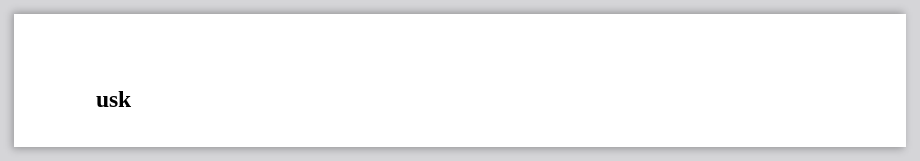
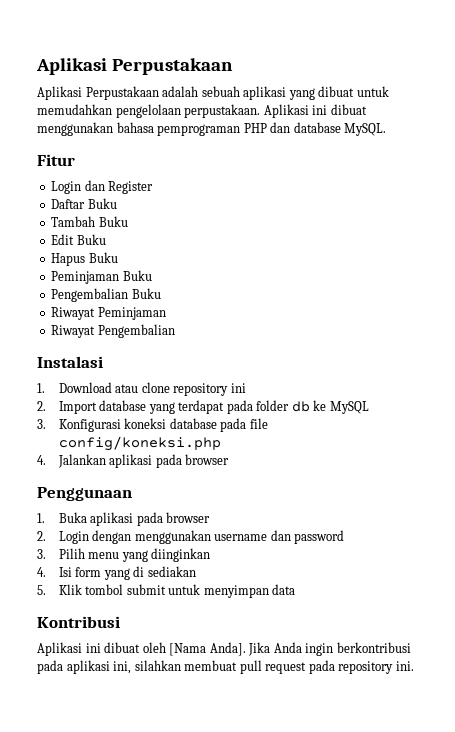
[96,91,132,107] usk -> [36,58,233,75] [37,86,389,100] [37,104,367,118] [37,122,387,136] [37,154,75,166] [51,180,154,194] [51,198,117,209] [51,216,128,227] [51,234,106,245] [51,252,118,266] [51,270,152,284] [51,288,161,302] [51,307,166,320] [51,324,175,338] [37,356,103,368] [37,382,246,396] [37,400,369,414] [37,418,268,432] [58,436,221,451] [37,454,230,468] [37,487,132,501] [37,512,211,526] [37,530,345,544] [37,548,211,562] [37,566,196,580] [37,584,296,598] [37,616,120,628] [37,642,411,656] [37,660,414,674] Aplikasi Perpustakaan // Aplikasi Perpustakaan adalah sebuah aplikasi yang dibuat untuk memudahkan pengelolaan perpustakaan. Aplikasi ini dibuat menggunakan bahasa pemprograman PHP dan database MySQL. // Fitur // Login dan Register // Daftar Buku // Tambah Buku // Edit Buku // Hapus Buku // Peminjaman Buku // Pengembalian Buku // Riwayat Peminjaman // Riwayat Pengembalian // Instalasi // 1. Download atau clone repository ini // 2. Import database yang terdapat pada folder db ke MySQL // 3. Konfigurasi koneksi database pada file config/koneksi.php // 4. Jalankan aplikasi pada browser // Penggunaan // 1. Buka aplikasi pada browser // 2. Login dengan menggunakan username dan password // 3. Pilih menu yang diinginkan // 4. Isi form yang di sediakan // 5. Klik tombol submit untuk menyimpan data // Kontribusi // Aplikasi ini dibuat oleh [Nama Anda]. Jika Anda ingin berkontribusi pada aplikasi ini, silahkan membuat pull request pada repository ini.

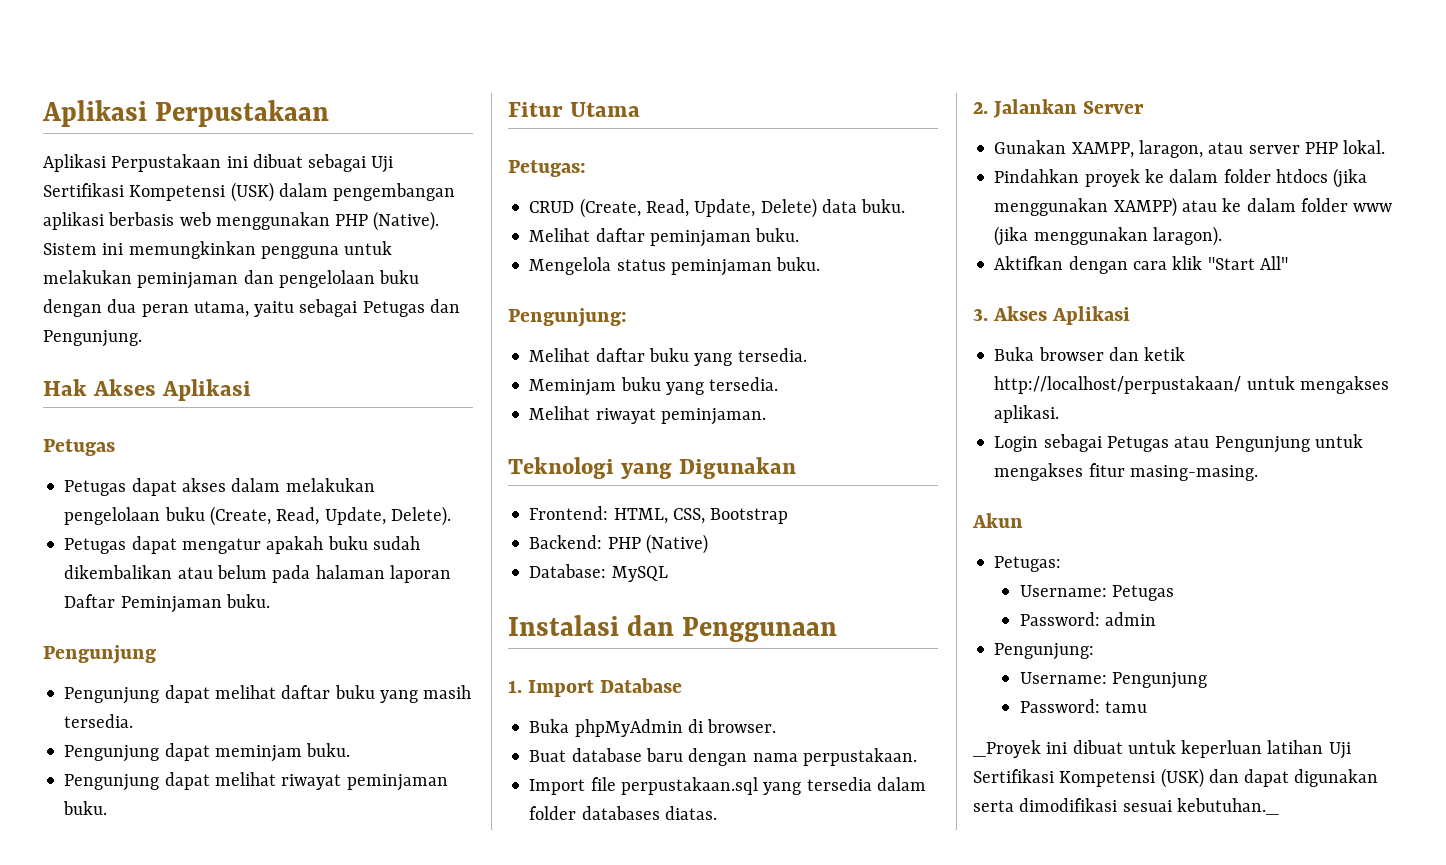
[162,86,389,100] [37,104,367,118] [37,122,387,136] [37,154,75,166] [51,180,154,194] [51,198,117,209] [51,216,128,227] [51,234,106,245] [51,252,118,266] [51,270,152,284] [51,288,161,302] [51,307,166,320] [51,324,175,338] [37,356,103,368] [37,382,246,396] [37,400,369,414] [37,418,268,432] [58,436,221,451] [37,454,230,468] [37,487,132,501] [37,512,211,526] [37,530,345,544] [37,548,211,562] [37,566,196,580] [37,584,296,598] [37,616,120,628] [37,642,411,656] [37,660,414,674] adalah sebuah aplikasi yang dibuat untuk memudahkan pengelolaan perpustakaan. Aplikasi ini dibuat menggunakan bahasa pemprograman PHP dan database MySQL. // Fitur // Login dan Register // Daftar Buku // Tambah Buku // Edit Buku // Hapus Buku // Peminjaman Buku // Pengembalian Buku // Riwayat Peminjaman // Riwayat Pengembalian // Instalasi // 1. Download atau clone repository ini // 2. Import database yang terdapat pada folder db ke MySQL // 3. Konfigurasi koneksi database pada file config/koneksi.php // 4. Jalankan aplikasi pada browser // Penggunaan // 1. Buka aplikasi pada browser // 2. Login dengan menggunakan username dan password // 3. Pilih menu yang diinginkan // 4. Isi form yang di sediakan // 5. Klik tombol submit untuk menyimpan data // Kontribusi // Aplikasi ini dibuat oleh [Nama Anda]. Jika Anda ingin berkontribusi pada aplikasi ini, silahkan membuat pull request pada repository ini. -> [226,154,394,173] [43,182,456,202] [43,211,440,231] [43,241,393,259] [43,270,420,289] [43,299,460,317] [43,330,142,347] [43,379,252,401] [43,439,115,456] [64,478,375,496] [64,506,451,526] [64,536,420,554] [64,565,451,583] [64,594,270,613] [43,645,156,664] [64,685,472,704] [64,714,134,728] [64,743,351,762] [64,772,448,791] [63,801,108,815] [508,102,641,117] [508,160,586,177] [529,198,906,218] [529,228,800,247] [529,257,821,276] [508,308,627,327] [529,348,807,366] [529,377,779,396] [529,406,766,425] [508,457,797,479] [529,506,789,524] [529,534,708,554] [529,564,668,582] [508,615,838,642] [508,678,683,697] [529,719,777,737] [529,748,917,766] [529,777,926,795] [529,806,717,820] [973,99,1145,118] [994,140,1386,158] [994,168,1368,188] [994,197,1393,217] [994,226,1222,246] [994,256,1288,274] [973,306,1131,325] [994,347,1186,361] [994,376,1389,394] [994,405,1060,423] [994,434,1363,453] [994,463,1258,481] [972,513,1023,528] [994,556,1062,572] [1019,585,1175,601] [1019,612,1157,626] [994,643,1095,660] [1019,672,1208,689] [1019,699,1148,713] [973,740,1351,759] [973,768,1379,788] [973,798,1279,815] ini dibuat sebagai Uji Sertifikasi Kompetensi (USK) dalam pengembangan aplikasi berbasis web menggunakan PHP (Native). Sistem ini memungkinkan pengguna untuk melakukan peminjaman dan pengelolaan buku dengan dua peran utama, yaitu sebagai Petugas dan Pengunjung. // Hak Akses Aplikasi // Petugas // Petugas dapat akses dalam melakukan pengelolaan buku (Create, Read, Update, Delete). // Petugas dapat mengatur apakah buku sudah dikembalikan atau belum pada halaman laporan Daftar Peminjaman buku. // Pengunjung // Pengunjung dapat melihat daftar buku yang masih tersedia. // Pengunjung dapat meminjam buku. // Pengunjung dapat melihat riwayat peminjaman buku. // Fitur Utama // Petugas: // CRUD (Create, Read, Update, Delete) data buku. // Melihat daftar peminjaman buku. // Mengelola status peminjaman buku. // Pengunjung: // Melihat daftar buku yang tersedia. // Meminjam buku yang tersedia. // Melihat riwayat peminjaman. // Teknologi yang Digunakan // Frontend: HTML, CSS, Bootstrap // Backend: PHP (Native) // Database: MySQL // Instalasi dan Penggunaan // 1. Import Database // Buka phpMyAdmin di browser. // Buat database baru dengan nama perpustakaan. // Import file perpustakaan.sql yang tersedia dalam folder databases diatas. // 2. Jalankan Server // Gunakan XAMPP, laragon, atau server PHP lokal. // Pindahkan proyek ke dalam folder htdocs (jika menggunakan XAMPP) atau ke dalam folder www (jika menggunakan laragon). // Aktifkan dengan cara klik "Start All" // 3. Akses Aplikasi // Buka browser dan ketik http://localhost/perpustakaan/ untuk mengakses aplikasi. // Login sebagai Petugas atau Pengunjung untuk mengakses fitur masing-masing. // Akun // Petugas: // Username: Petugas // Password: admin // Pengunjung: // Username: Pengunjung // Password: tamu // _Proyek ini dibuat untuk keperluan latihan Uji Sertifikasi Kompetensi (USK) dan dapat digunakan serta dimodifikasi sesuai kebutuhan._

